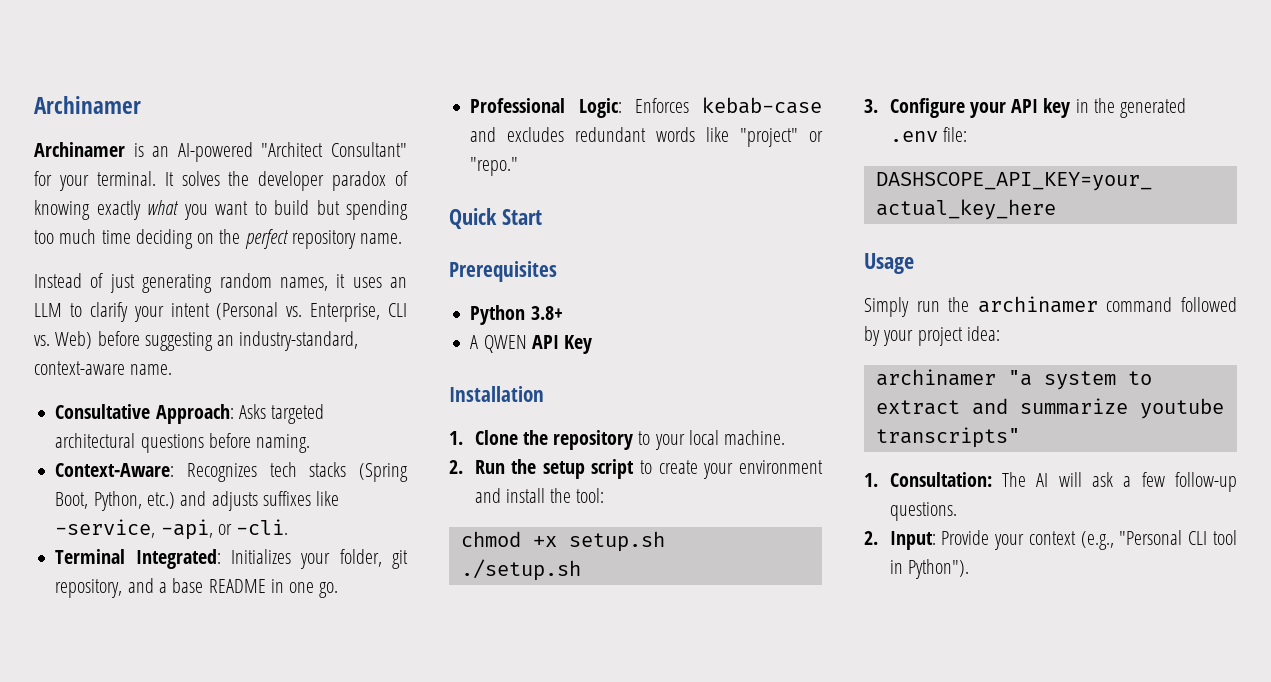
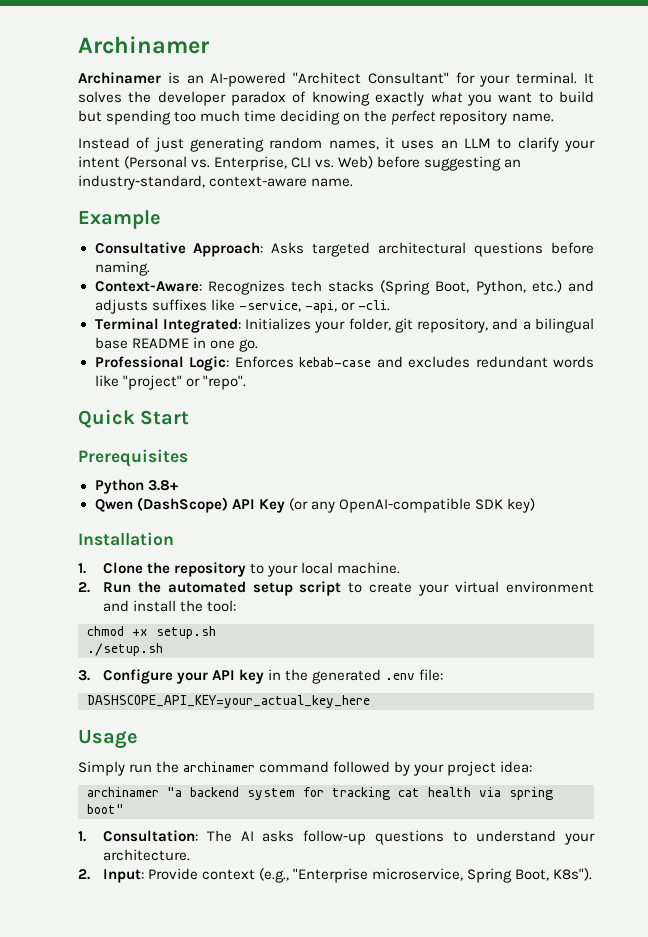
(173, 369) none -> [78,210,161,229] // Example
(167, 587) none -> [535,318,594,333] bilingual
[470,157,519,176] "repo." -> [202,375,246,390] "repo".
[470,335,527,353] A QWEN -> [94,497,228,513] Qwen (DashScope)
(593, 344) none -> [288,498,535,513] (or any OpenAI-compatible SDK key)
(537, 466) none -> [167,581,246,593] automated
(734, 471) none -> [455,581,500,593] virtual
[1043,371,1152,390] [875,398,1224,419] [875,427,1020,448] [864,472,1237,492] [889,502,957,521] system to extract and summarize youtube transcripts" // 1. Consultation: The AI will ask a few follow-up questions. -> [190,787,553,800] [87,804,124,814] [78,830,595,845] [102,849,190,861] backend system for tracking cat health via spring boot" // 1. Consultation: The AI asks follow-up questions to understand your architecture.
[994,534,1025,550] your -> (198, 874) none
[1119,530,1237,545] [889,559,969,579] "Personal CLI tool in Python"). -> [292,868,593,883] "Enterprise microservice, Spring Boot, K8s").

